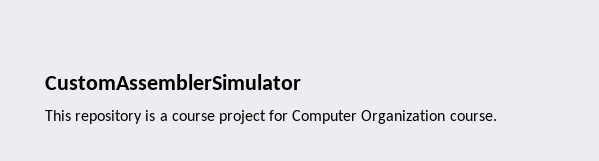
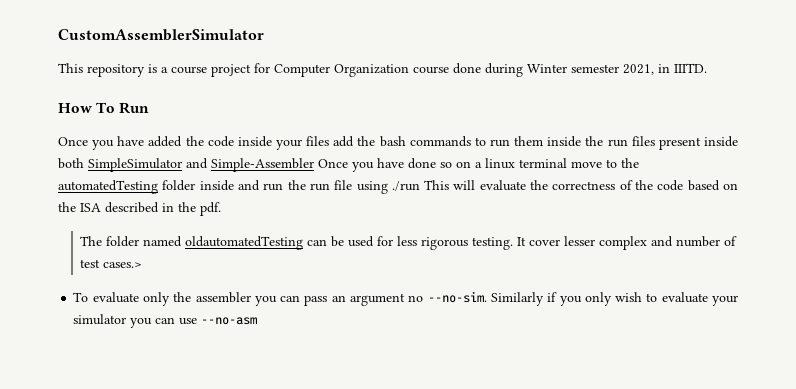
[449,113,497,121] course. -> [413,63,707,77] [58,102,150,114] [58,136,738,150] [58,158,639,172] [58,180,738,194] [58,202,221,216] [80,236,738,250] [80,259,143,268] [73,291,738,306] [73,314,258,328] course done during Winter semester 2021, in IIITD. // How To Run // Once you have added the code inside your files add the bash commands to run them inside the run files present inside both SimpleSimulator and Simple-Assembler Once you have done so on a linux terminal move to the automatedTesting folder inside and run the run file using ./run This will evaluate the correctness of the code based on the ISA described in the pdf. // The folder named oldautomatedTesting can be used for less rigorous testing. It cover lesser complex and number of test cases.> // To evaluate only the assembler you can pass an argument no --no-sim. Similarly if you only wish to evaluate your simulator you can use --no-asm

